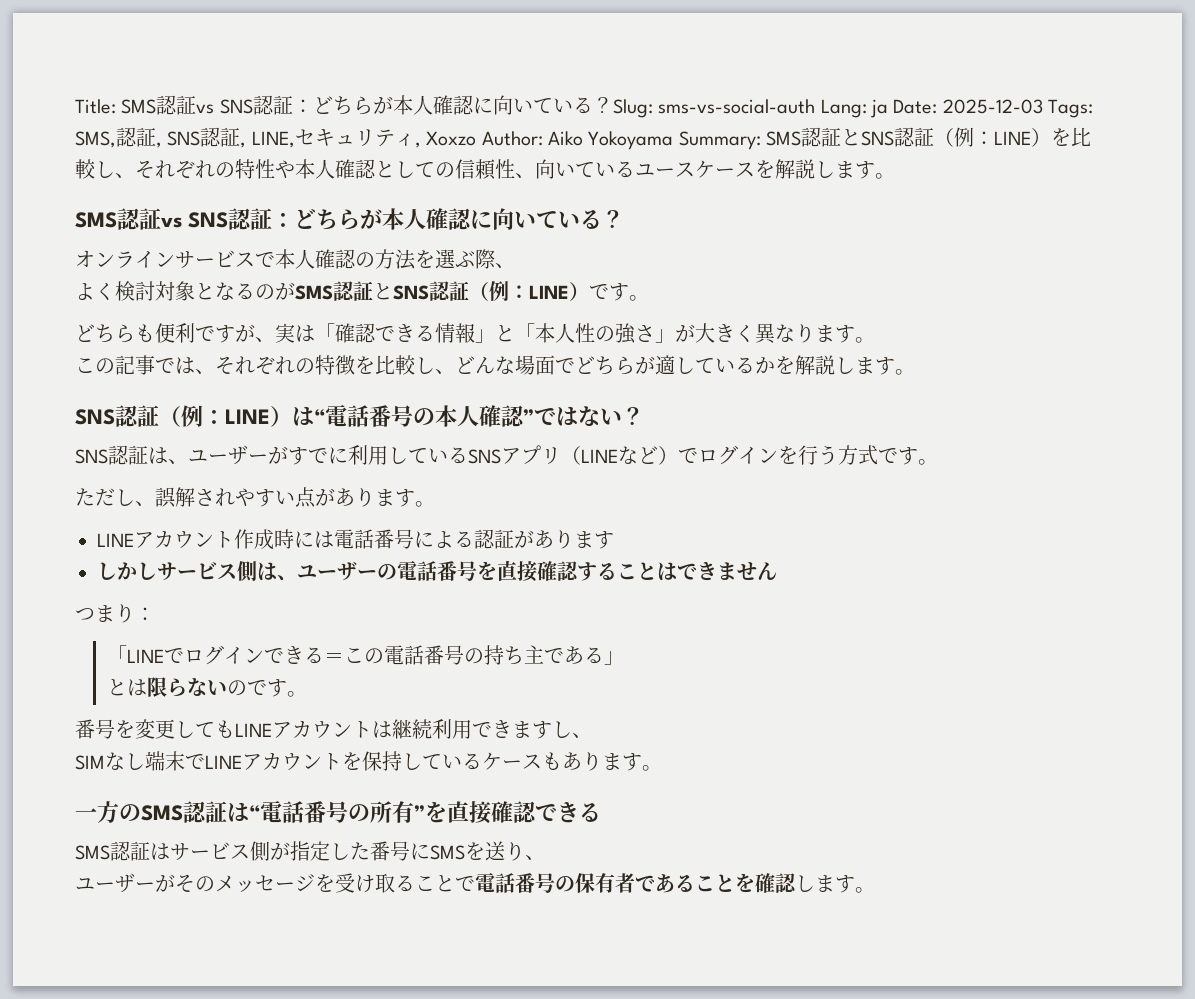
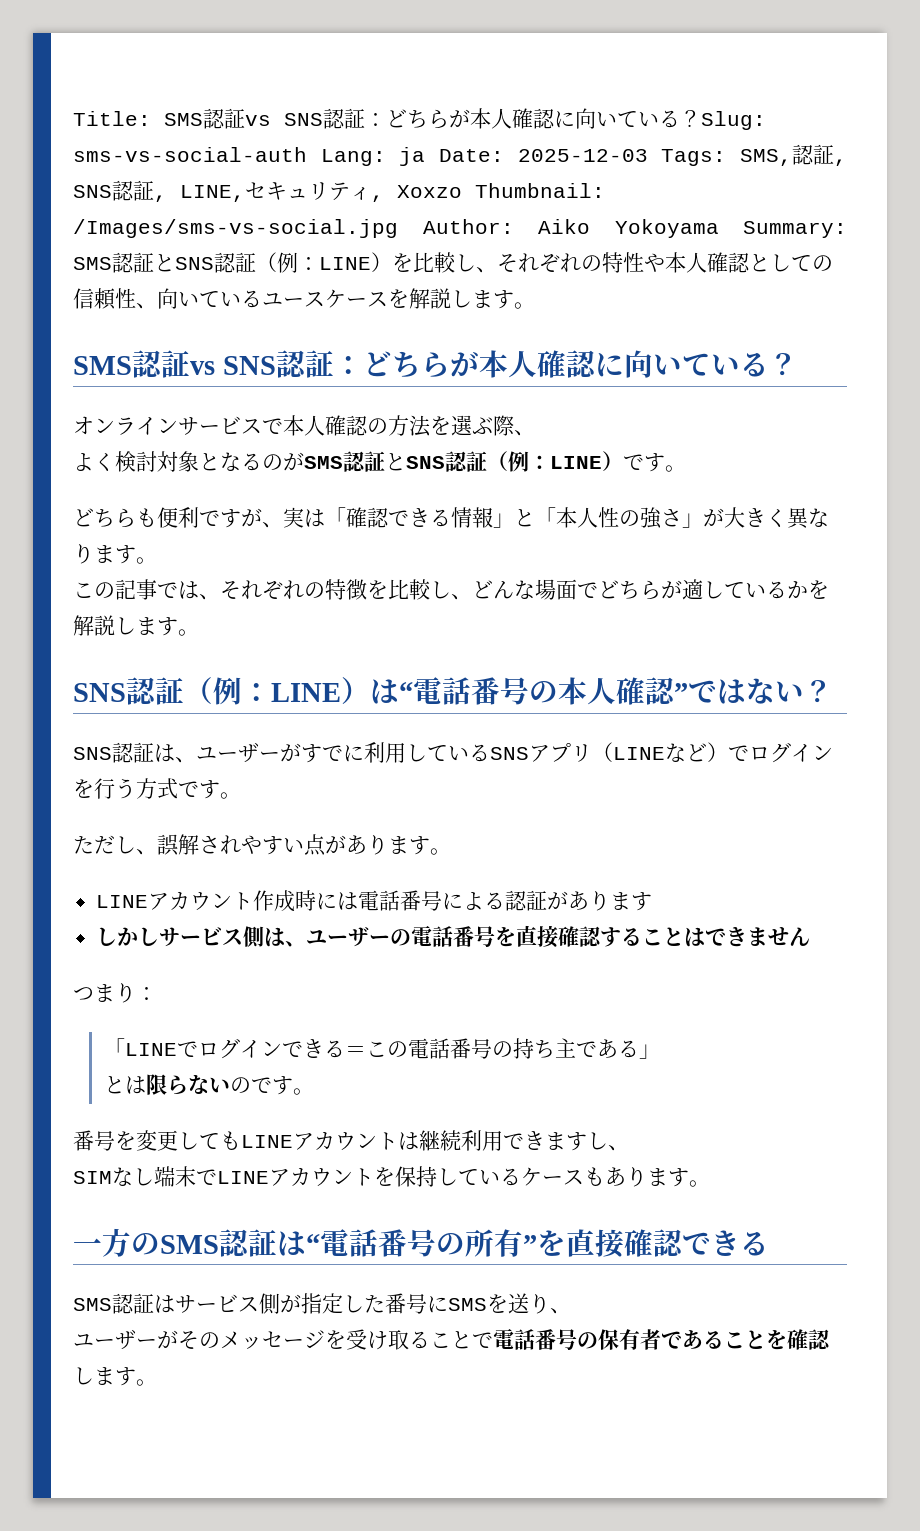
(477, 138) none -> [475,183,605,198] [73,219,398,238] Thumbnail: /Images/sms-vs-social.jpg

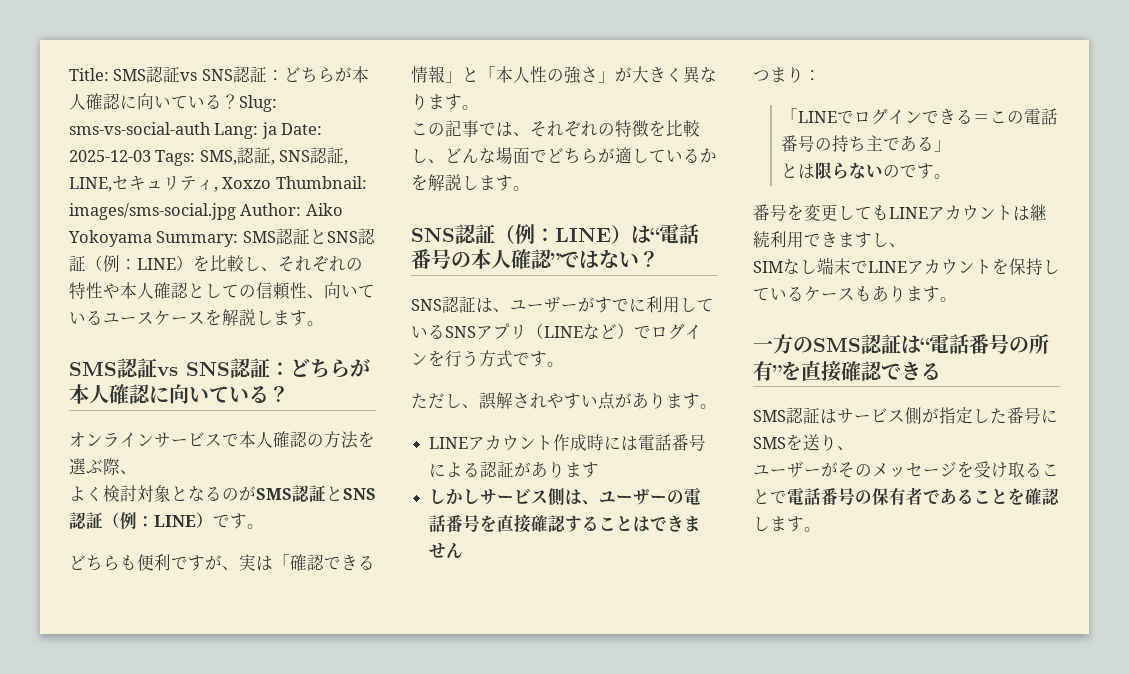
[73,219,398,238] /Images/sms-vs-social.jpg -> [69,203,236,220] images/sms-social.jpg

